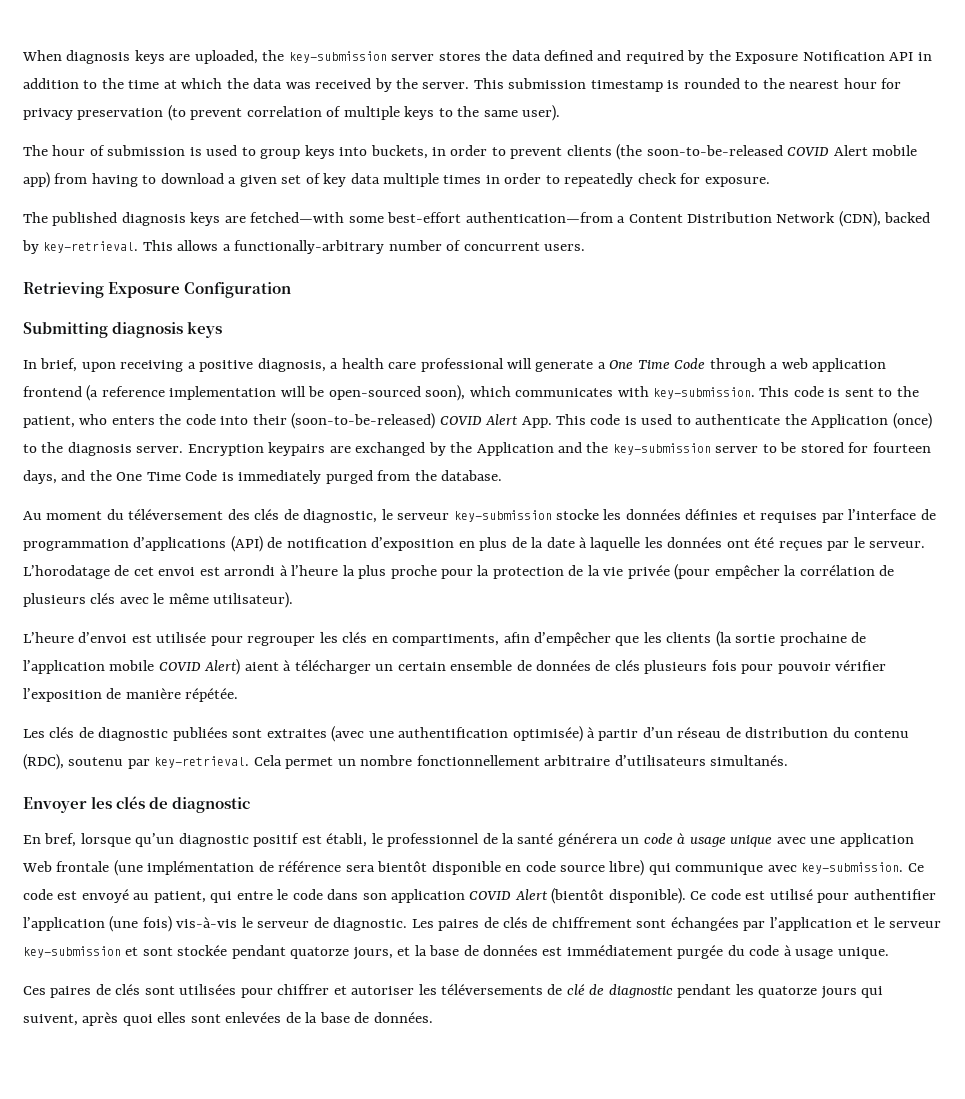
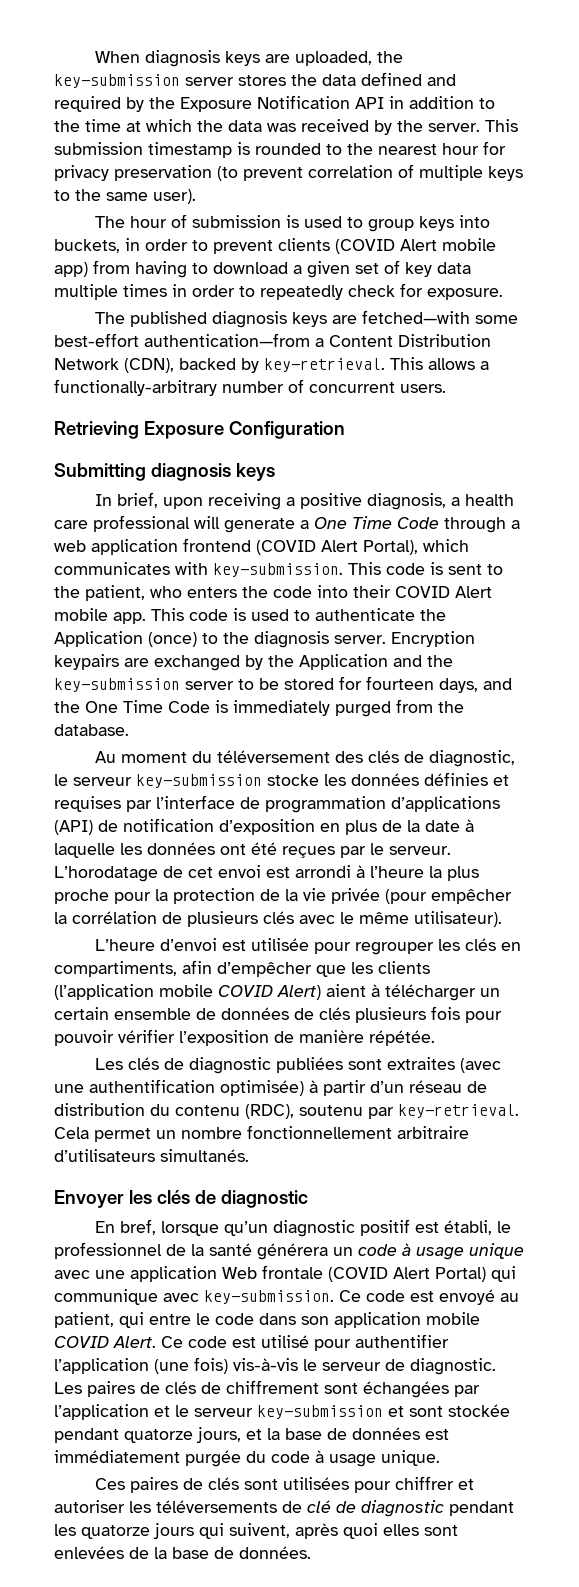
[616,144,830,160] (the soon-to-be-released COVID -> [335,239,395,254] (COVID
[86,385,466,401] (a reference implementation will be open-sourced soon), -> [256,540,418,555] (COVID Alert Portal),
[291,413,552,429] (soon-to-be-released) COVID Alert App. -> [395,586,492,598] [54,608,146,624] COVID Alert mobile app.
[715,631,867,647] [23,660,105,674] (la sortie prochaine de l’application -> [54,984,154,1000] (l’application
[113,860,645,876] (une implémentation de référence sera bientôt disponible en code source libre) -> [328,1267,486,1282] (COVID Alert Portal)
[469,888,686,904] COVID Alert (bientôt disponible). -> [426,1312,480,1325] [54,1336,156,1348] mobile COVID Alert.

